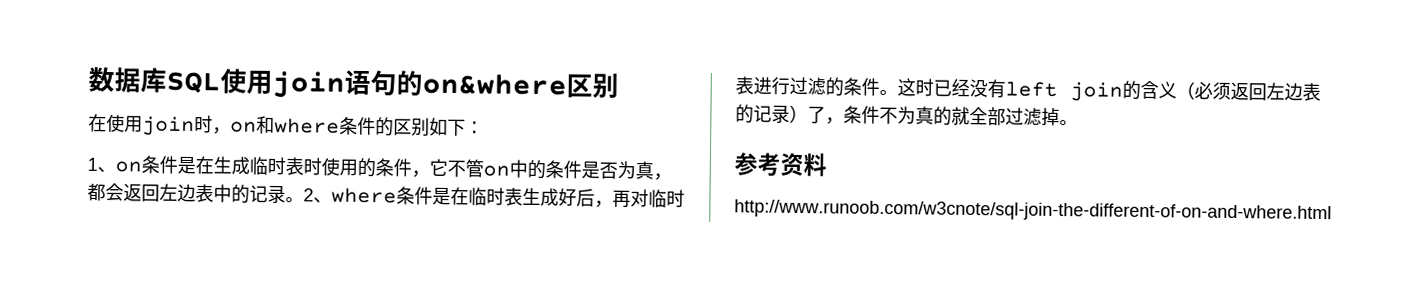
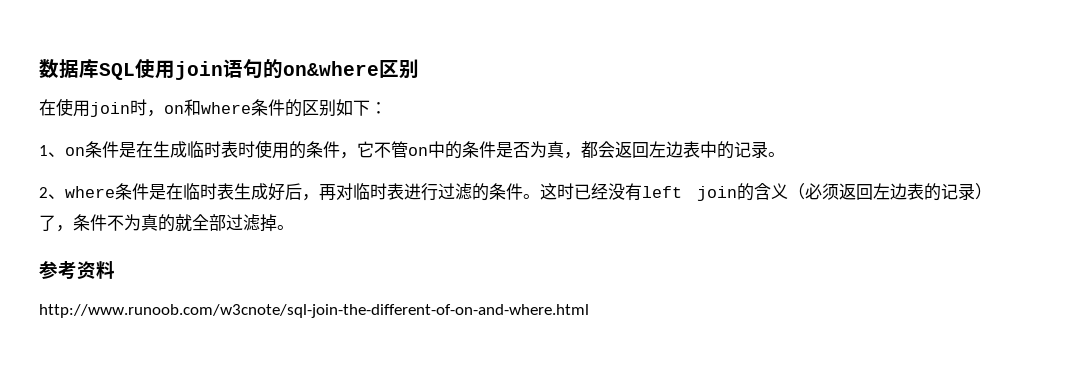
(304, 200) none -> (785, 154) //

